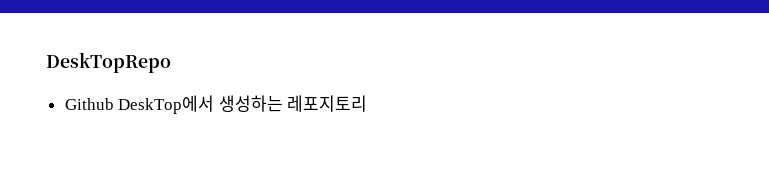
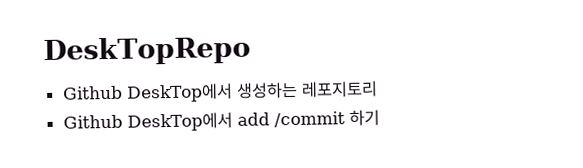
(368, 103) none -> [62,109,380,132] // Github DeskTop에서 add /commit 하기

